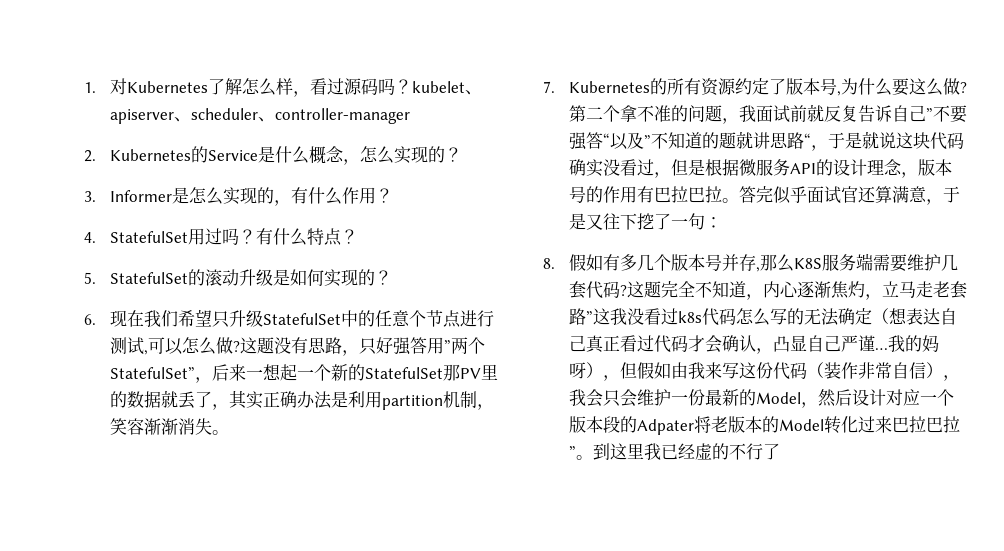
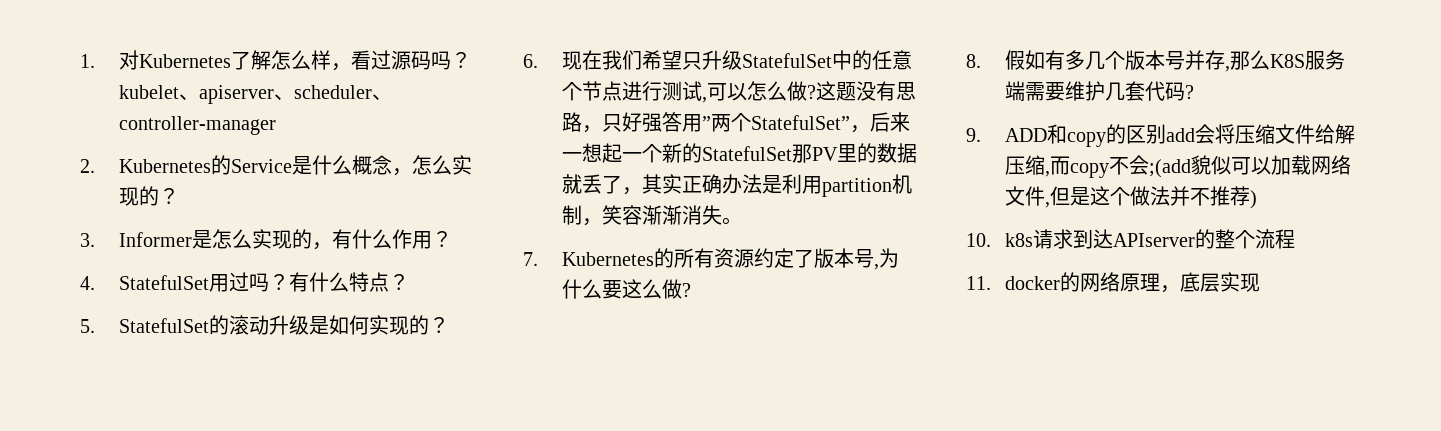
[568,104,967,124] [568,131,964,151] [568,159,952,178] [568,186,960,205] [568,213,722,230] 第二个拿不准的问题，我面试前就反复告诉自己”不要强答“以及”不知道的题就讲思路“，于是就说这块代码确实没看过，但是根据微服务API的设计理念，版本号的作用有巴拉巴拉。答完似乎面试官还算满意，于是又往下挖了一句： -> (692, 290) none
[626,281,967,300] [568,308,957,326] [568,335,939,354] [568,362,960,381] [568,389,954,408] [568,416,960,435] [568,443,780,460] 这题完全不知道，内心逐渐焦灼，立马走老套路”这我没看过k8s代码怎么写的无法确定（想表达自己真正看过代码才会确认，凸显自己严谨…我的妈呀），但假如由我来写这份代码（装作非常自信），我会只会维护一份最新的Model，然后设计对应一个版本段的Adpater将老版本的Model转化过来巴拉巴拉”。到这里我已经虚的不行了 -> [966,124,1356,147] [1005,155,1352,178] [1005,186,1258,209] [966,229,1296,249] [966,272,1261,293] // 9. ADD和copy的区别add会将压缩文件给解压缩,而copy不会;(add貌似可以加载网络文件,但是这个做法并不推荐) // 10. k8s请求到达APIserver的整个流程 // 11. docker的网络原理，底层实现

